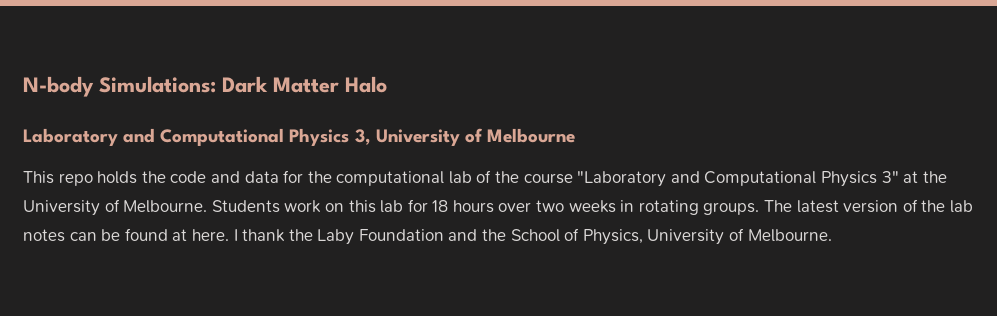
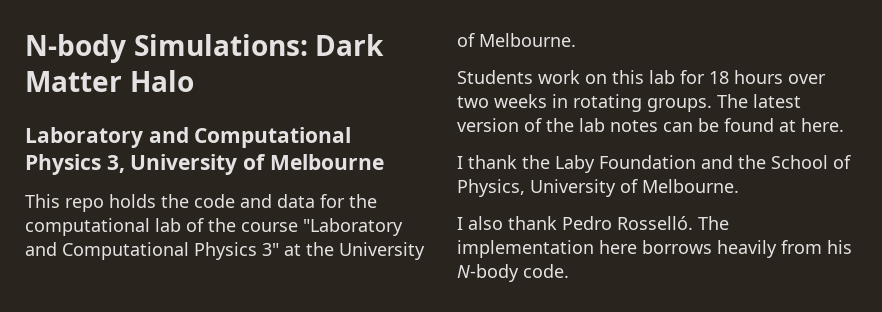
(208, 206) none -> (576, 40) //
(229, 235) none -> (844, 125) //
(832, 235) none -> [457,216,729,230] [457,240,852,258] [457,264,569,282] // I also thank Pedro Rosselló. The implementation here borrows heavily from his N-body code.

